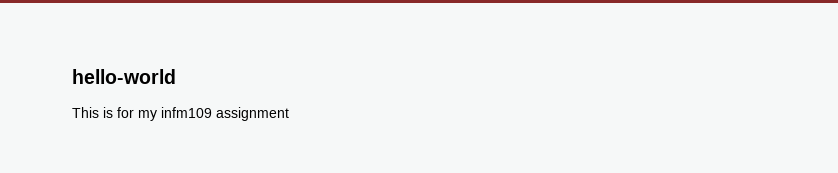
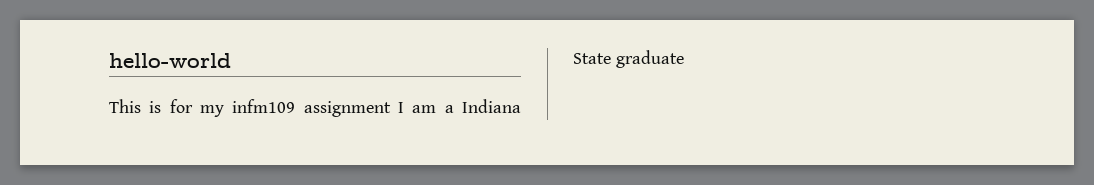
(289, 114) none -> [398,99,521,113] [573,50,684,68] I am a Indiana State graduate

